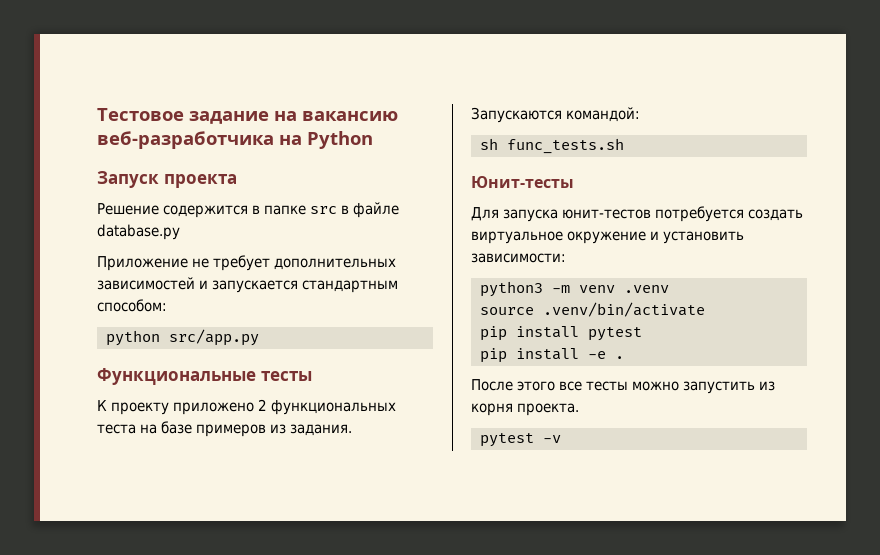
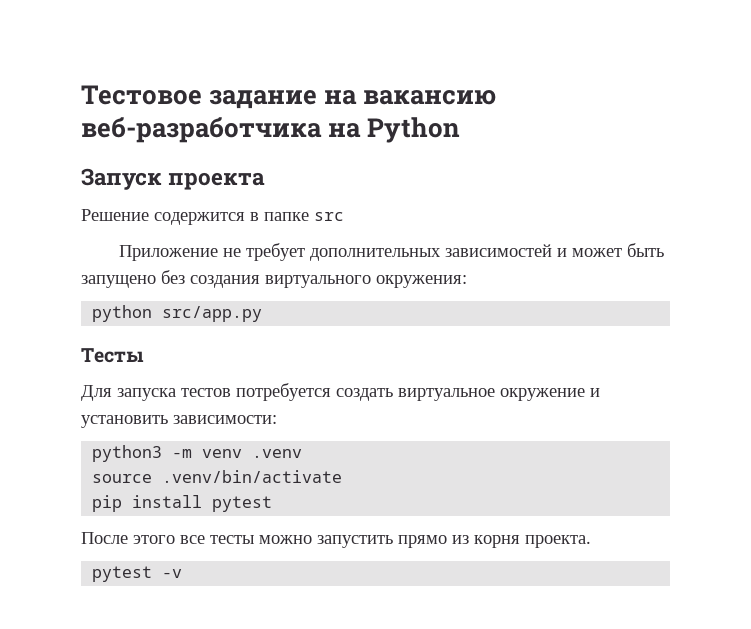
[341,202,399,218] [97,224,180,240] в файле database.py -> (344, 216) none
[212,280,398,293] [97,299,167,312] [105,329,259,346] [97,368,312,385] [97,399,396,415] [97,421,352,437] [471,107,640,123] [479,138,624,154] [471,176,574,188] запускается стандартным способом: // python src/app.py // Функциональные тесты // К проекту приложено 2 функциональных теста на базе примеров из задания. Запускаются командой: // sh func_tests.sh // Юнит-тесты -> [572,243,665,257] [81,270,467,288] [92,305,263,322] [81,348,144,363] может быть запущено без создания виртуального окружения: // python src/app.py // Тесты
[562,209,651,219] юнит-тестов -> [181,388,231,397] тестов
[479,348,624,363] // pip install -e . -> (273, 504) none
(755, 387) none -> [398,535,447,548] прямо

